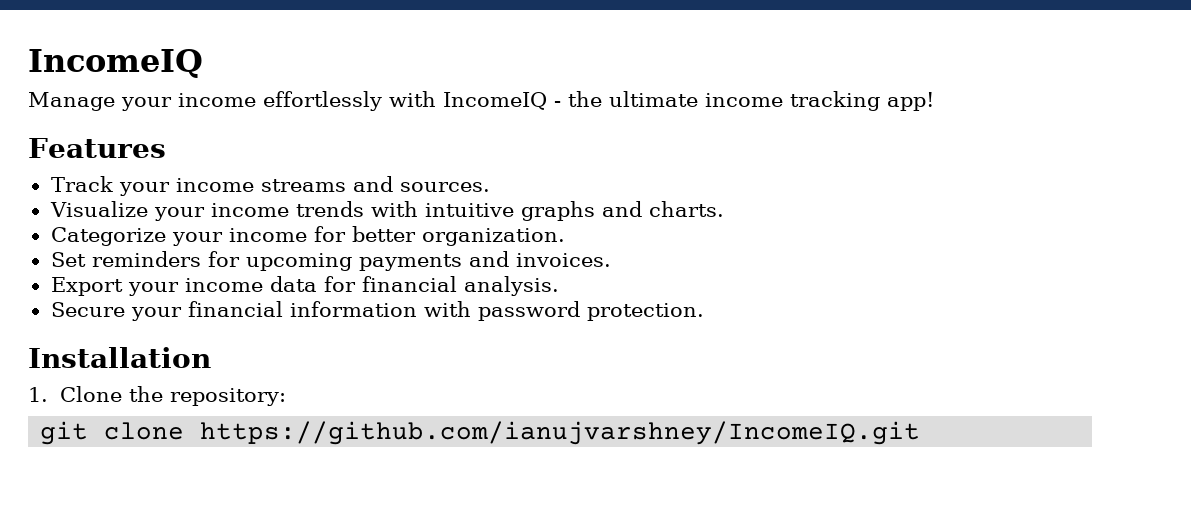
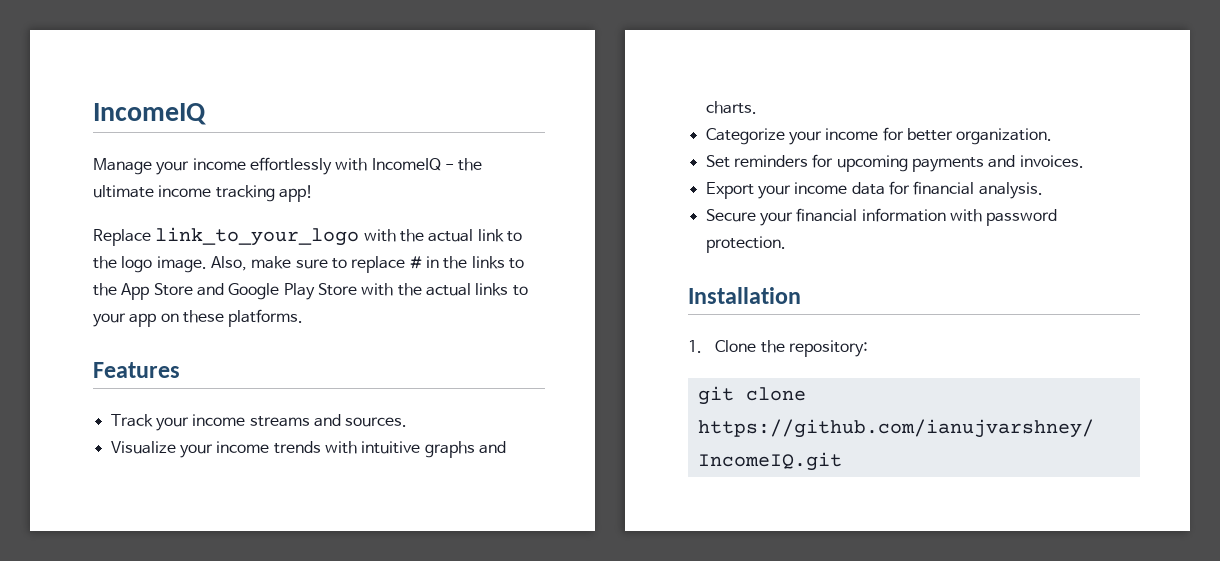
(934, 101) none -> [93,227,522,246] [93,256,524,273] [93,283,528,300] [93,309,304,327] // Replace link_to_your_logo with the actual link to the logo image. Also, make sure to replace # in the links to the App Store and Google Play Store with the actual links to your app on these platforms.

